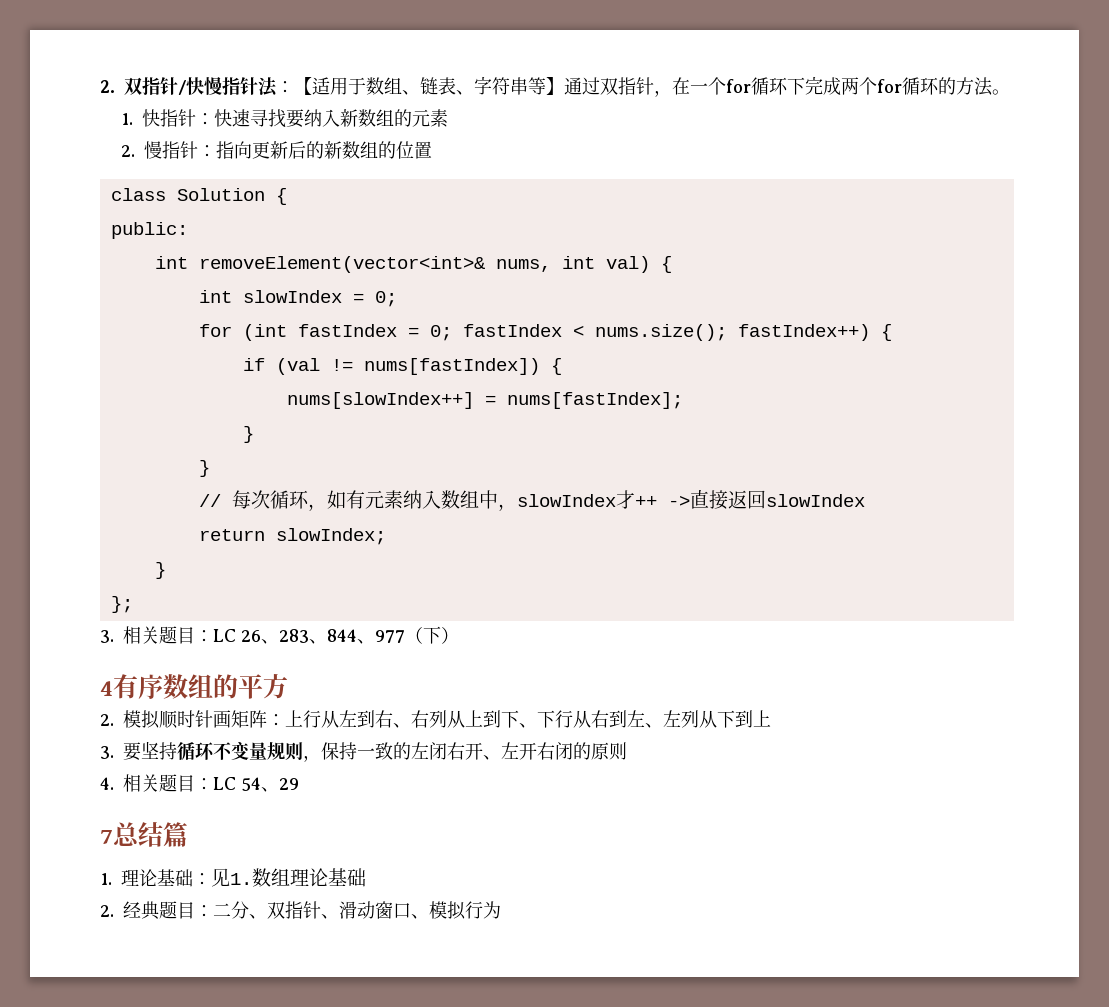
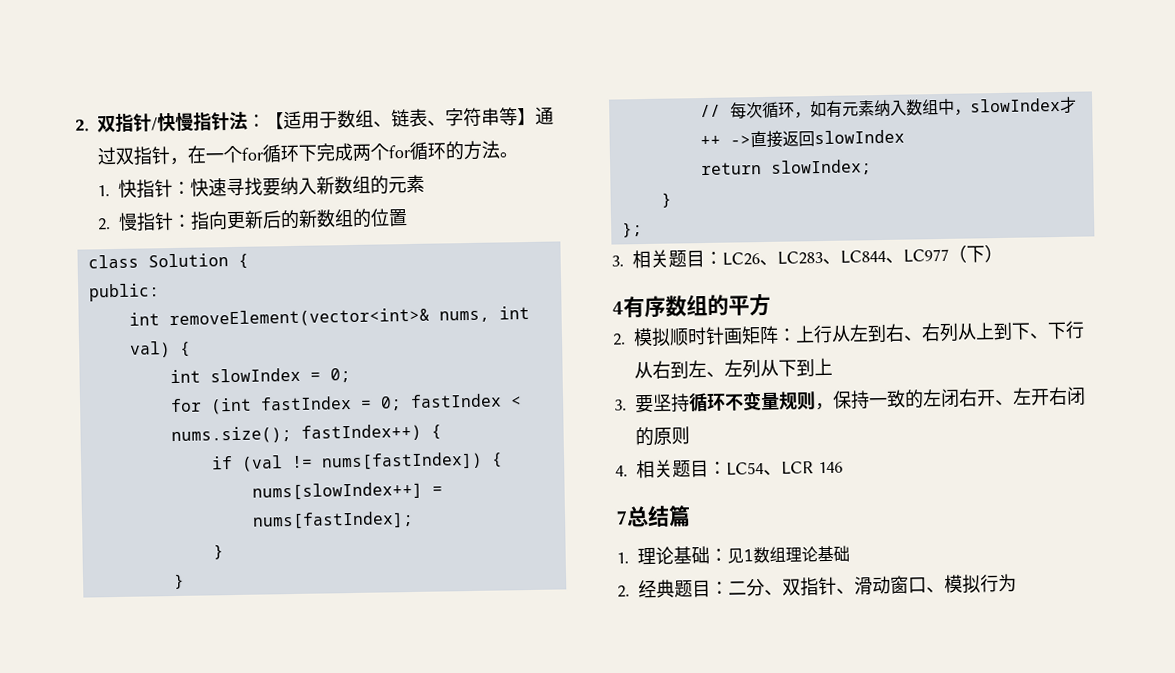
[213,629,405,644] LC 26、283、844、977 -> [722,248,949,267] LC26、LC283、LC844、LC977
[213,777,299,792] LC 54、29 -> [726,461,843,477] LC54、LCR 146
[230,873,253,885] 1. -> [743,549,754,562] 1

